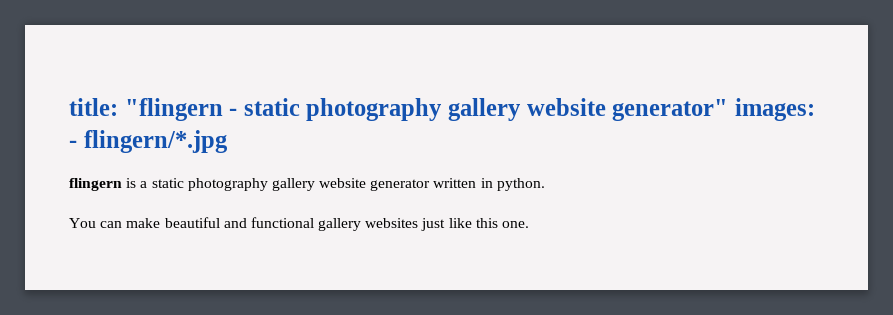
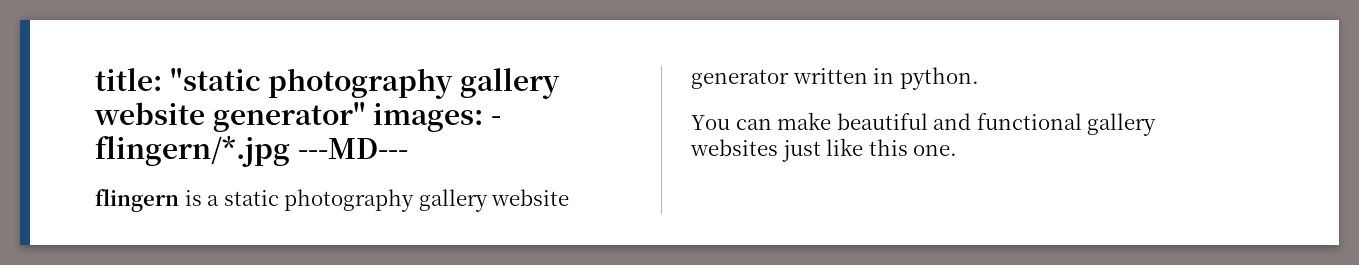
[124,98,300,121] "flingern - static -> [169,68,261,91] "static
(228, 141) none -> [297,138,408,159] ---MD---

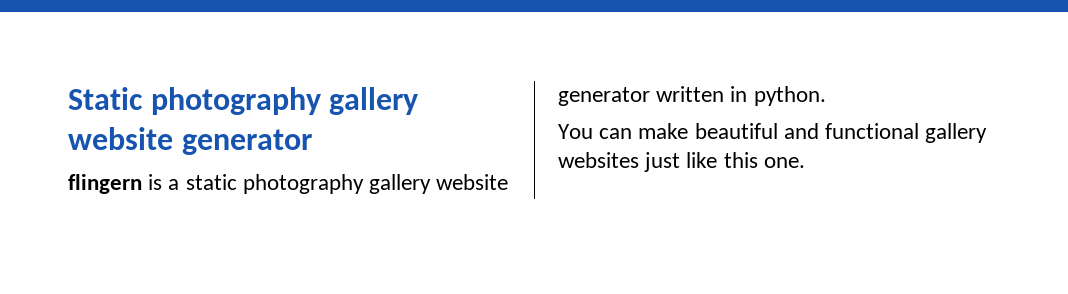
[95,68,560,99] [94,102,501,132] [95,135,408,167] title: "static photography gallery website generator" images: - flingern/*.jpg ---MD--- -> [68,87,419,115] [68,127,312,155] Static photography gallery website generator

